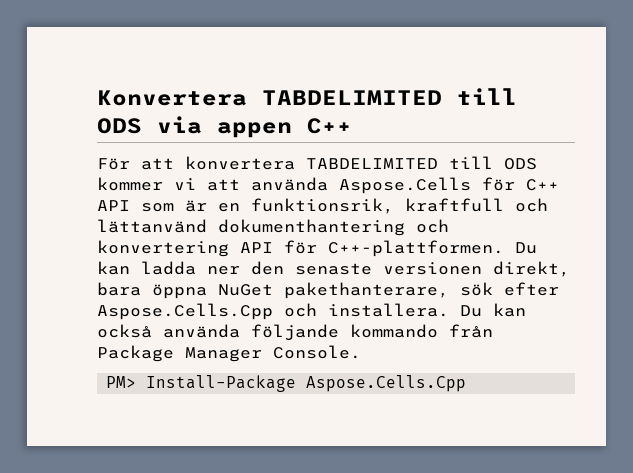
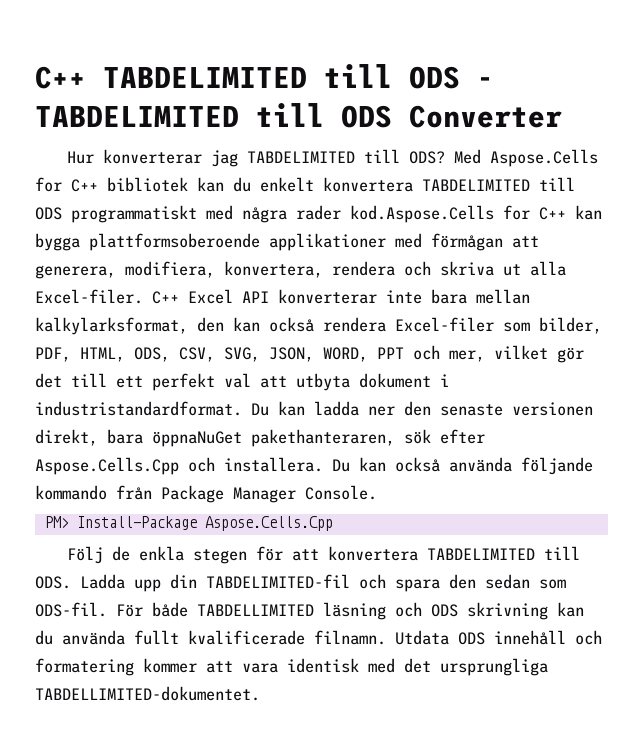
[97,88,517,106] [97,116,352,138] [97,156,537,170] [97,177,559,194] [97,198,548,214] [97,219,449,236] [97,240,504,257] Konvertera TABDELIMITED till ODS via appen C++ // För att konvertera TABDELIMITED till ODS kommer vi att använda Aspose.Cells för C++ API som är en funktionsrik, kraftfull och lättanvänd dokumenthantering och konvertering API för C++-plattformen. -> [35,64,494,89] [35,103,562,128] [66,149,598,167] [35,177,575,192] [35,205,602,223] [35,233,539,251] [35,261,566,279] [35,289,530,304] [35,317,602,335] [35,345,584,363] [35,373,449,391] [35,401,242,416] C++ TABDELIMITED till ODS - TABDELIMITED till ODS Converter // Hur konverterar jag TABDELIMITED till ODS? Med Aspose.Cells for C++ bibliotek kan du enkelt konvertera TABDELIMITED till ODS programmatiskt med några rader kod.Aspose.Cells for C++ kan bygga plattformsoberoende applikationer med förmågan att generera, modifiera, konvertera, rendera och skriva ut alla Excel-filer. C++ Excel API konverterar inte bara mellan kalkylarksformat, den kan också rendera Excel-filer som bilder, PDF, HTML, ODS, CSV, SVG, JSON, WORD, PPT och mer, vilket gör det till ett perfekt val att utbyta dokument i industristandardformat.
[152,282,449,299] öppna NuGet pakethanterare, -> [152,429,395,447] öppnaNuGet pakethanteraren,
(467, 383) none -> [66,546,580,564] [35,574,566,592] [35,602,584,620] [35,630,602,645] [35,658,548,676] [35,686,260,701] // Följ de enkla stegen för att konvertera TABDELIMITED till ODS. Ladda upp din TABDELIMITED-fil och spara den sedan som ODS-fil. För både TABDELLIMITED läsning och ODS skrivning kan du använda fullt kvalificerade filnamn. Utdata ODS innehåll och formatering kommer att vara identisk med det ursprungliga TABDELLIMITED-dokumentet.

